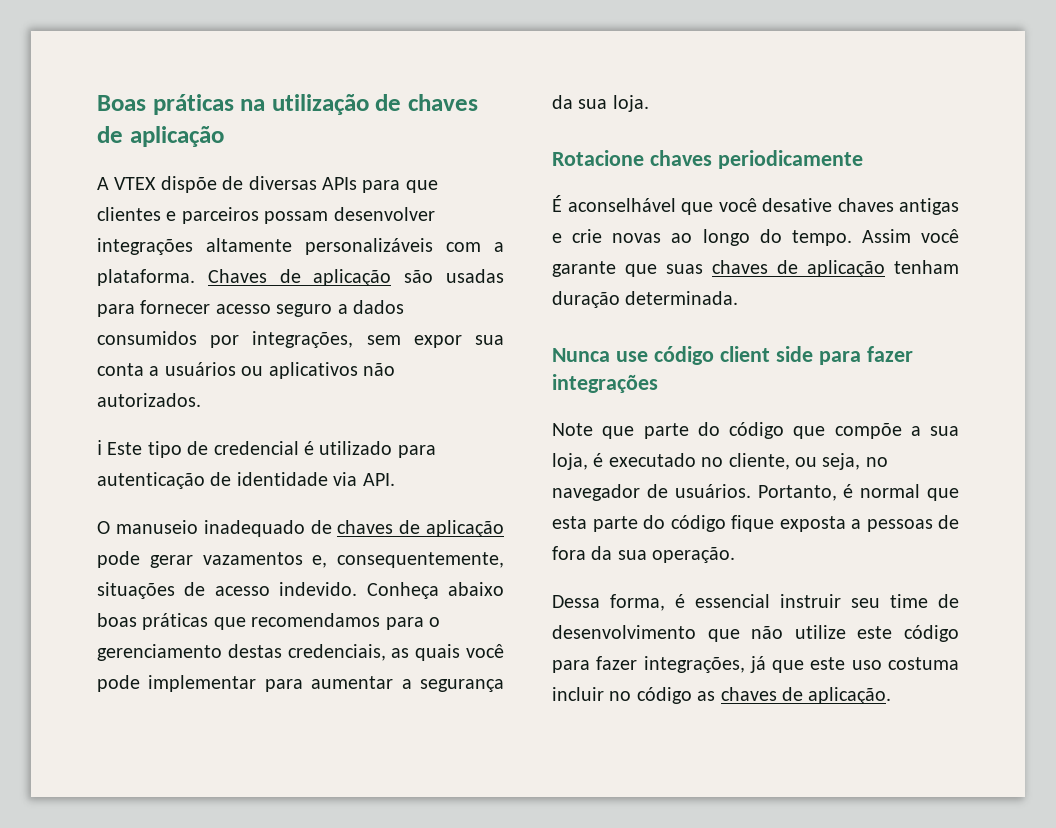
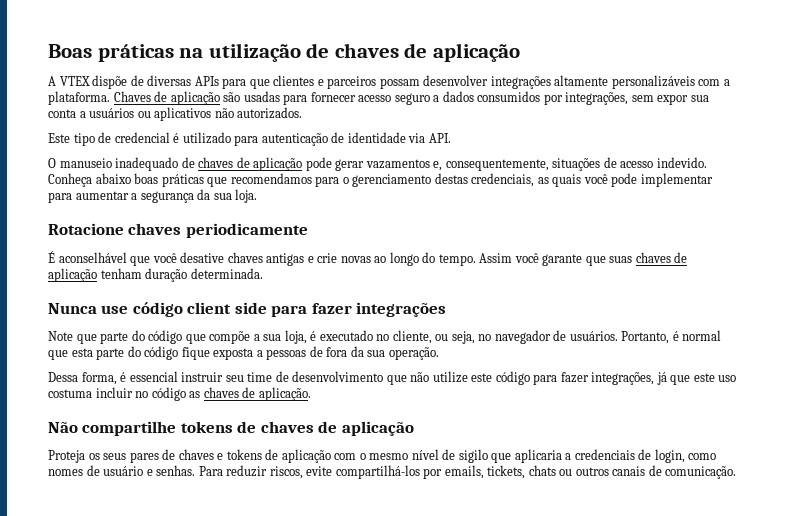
[97,440,102,455] ℹ -> (303, 113) none
(892, 695) none -> [48,421,414,436] [48,449,717,463] [48,465,737,479] // Não compartilhe tokens de chaves de aplicação // Proteja os seus pares de chaves e tokens de aplicação com o mesmo nível de sigilo que aplicaria a credenciais de login, como nomes de usuário e senhas. Para reduzir riscos, evite compartilhá-los por emails, tickets, chats ou outros canais de comunicação.

